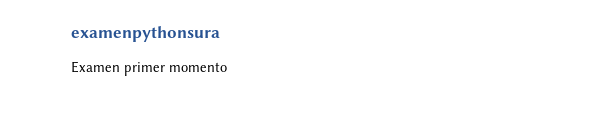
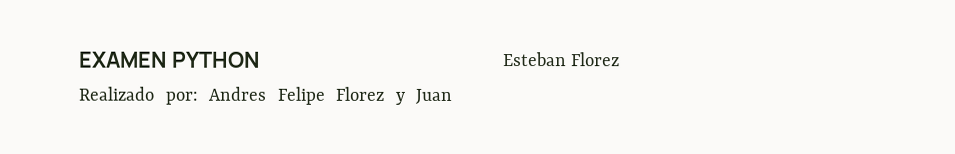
[71,26,220,42] [71,61,227,76] examenpythonsura // Examen primer momento -> [79,51,260,68] [78,86,452,105] [503,52,621,67] EXAMEN PYTHON // Realizado por: Andres Felipe Florez y Juan Esteban Florez

